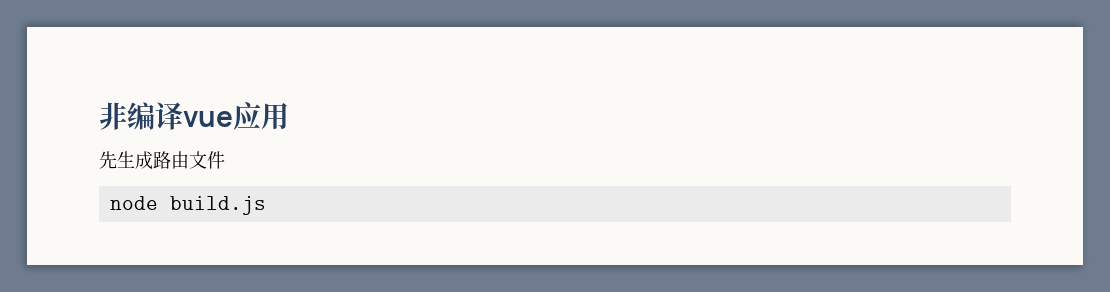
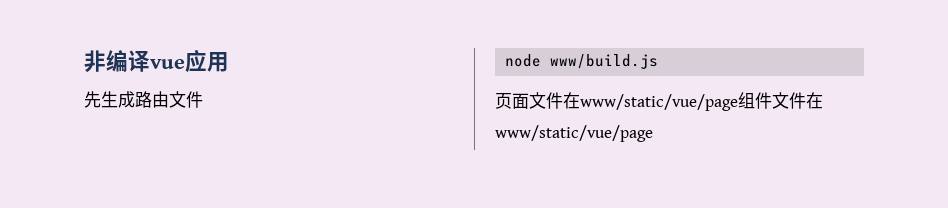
[169,196,266,215] build.js -> [550,54,659,69] [495,92,823,111] [495,125,653,142] www/build.js // 页面文件在www/static/vue/page组件文件在www/static/vue/page

